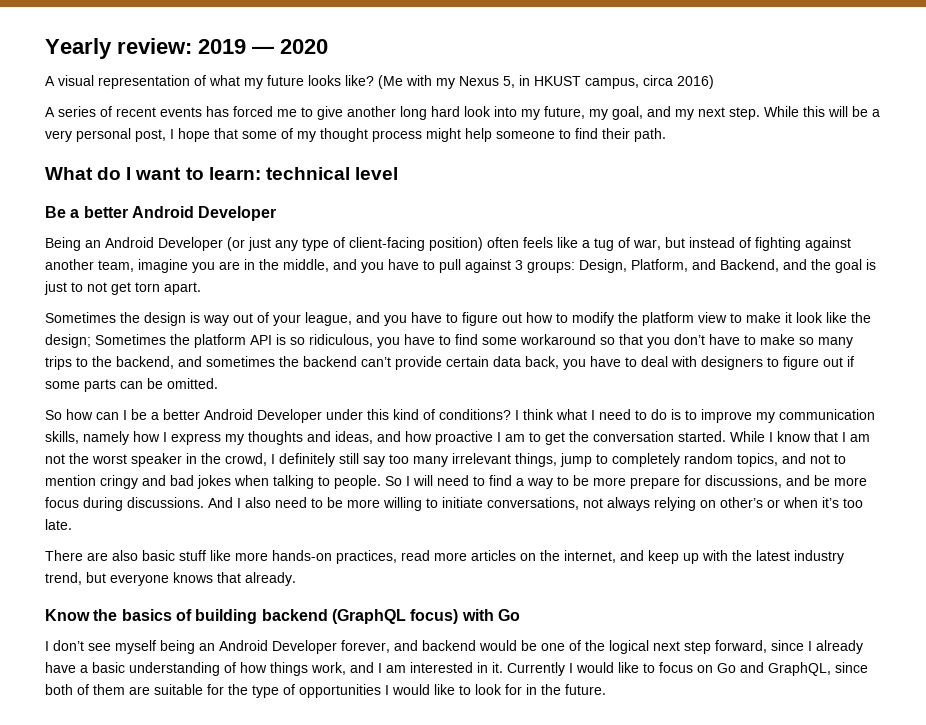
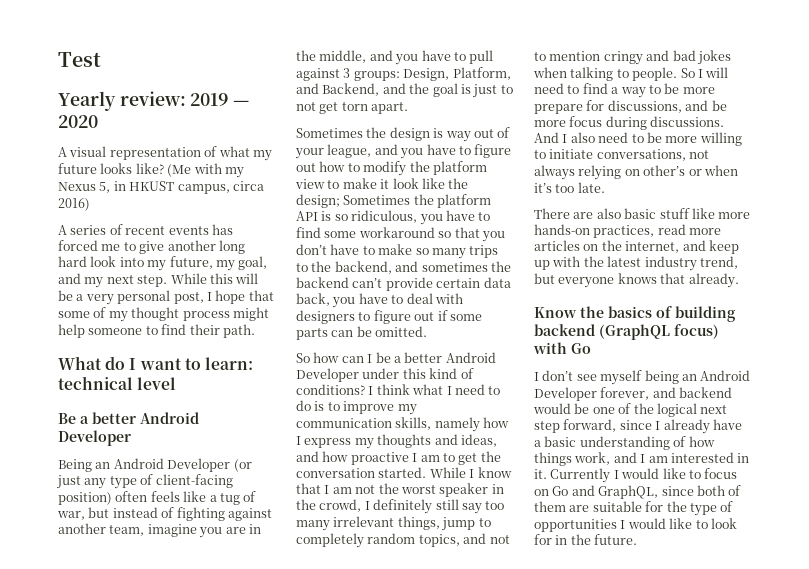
(45, 48) none -> [58,52,101,67] Test //

